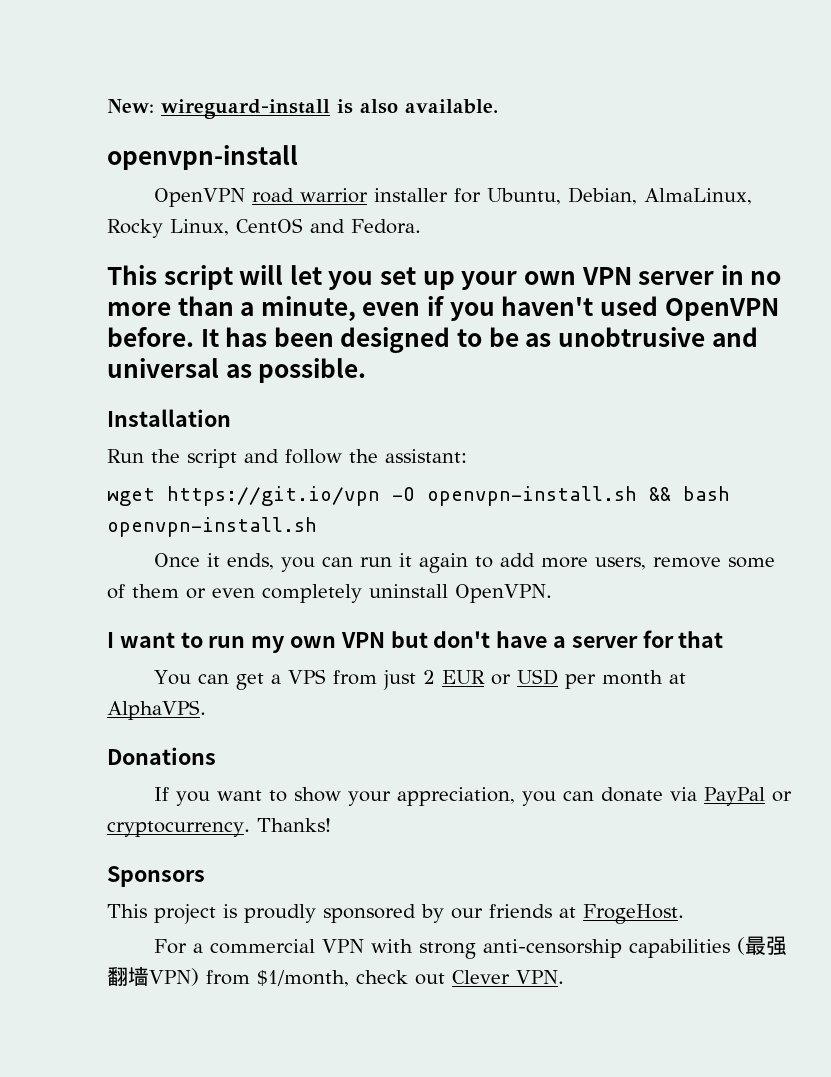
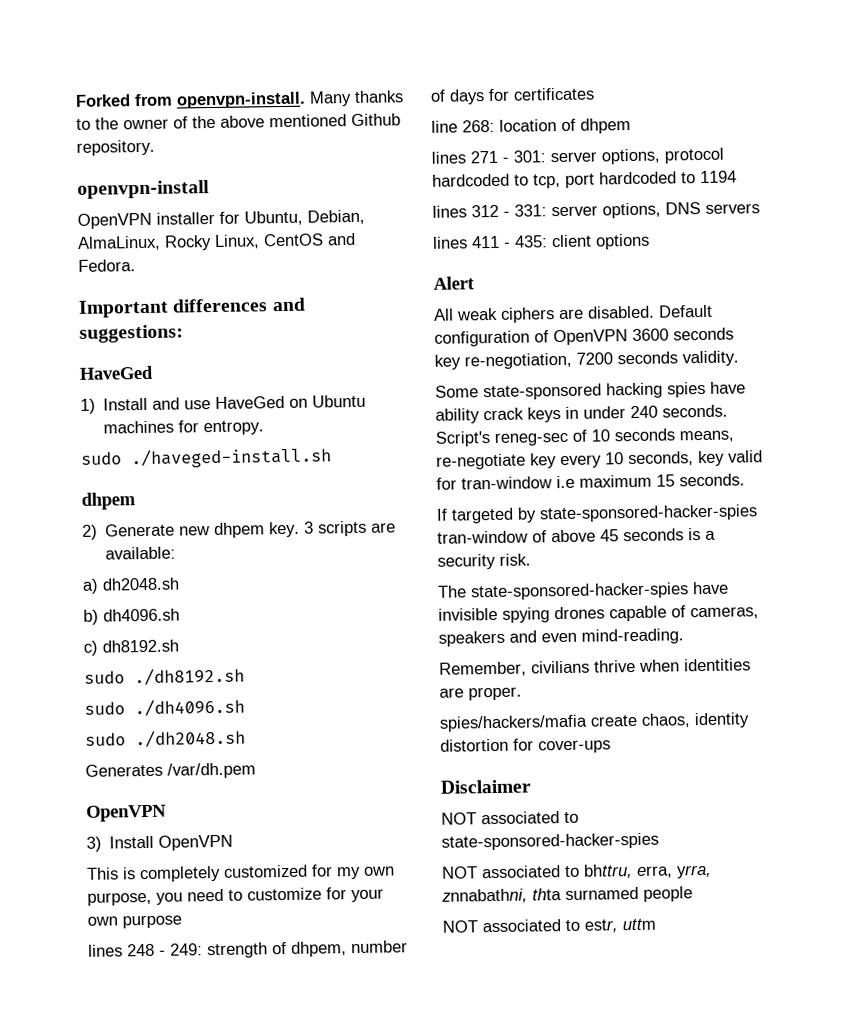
[107,99,498,119] New: wireguard-install is also available. -> [75,90,404,109] [76,113,401,130] [76,139,155,156] Forked from openvpn-install. Many thanks to the owner of the above mentioned Github repository.
[252,188,369,203] road warrior -> (152, 220) none
[107,265,782,290] [107,296,779,321] [107,327,758,353] [107,358,367,383] [107,409,231,427] [107,449,467,468] [107,486,730,506] [107,517,317,537] [154,553,776,573] [107,584,552,603] [107,630,724,653] [154,669,687,690] [107,700,206,720] [107,747,216,765] [154,787,793,806] [107,818,331,837] [107,866,205,887] [107,904,684,924] [154,936,788,959] [107,966,564,987] This script will let you set up your own VPN server in no more than a minute, even if you haven't used OpenVPN before. It has been designed to be as unobtrusive and universal as possible. // Installation // Run the script and follow the assistant: // wget https://git.io/vpn -O openvpn-install.sh && bash openvpn-install.sh // Once it ends, you can run it again to add more users, remove some of them or even completely uninstall OpenVPN. // I want to run my own VPN but don't have a server for that // You can get a VPS from just 2 EUR or USD per month at AlphaVPS. // Donations // If you want to show your appreciation, you can donate via PayPal or cryptocurrency. Thanks! // Sponsors // This project is proudly sponsored by our friends at FrogeHost. // For a commercial VPN with strong anti-censorship capabilities (最强翻墙VPN) from $1/month, check out Clever VPN. -> [78,297,306,318] [79,324,184,343] [79,365,154,380] [80,394,367,414] [103,420,265,436] [81,447,332,469] [81,492,136,510] [82,520,397,540] [105,546,177,560] [82,577,180,594] [83,608,180,625] [83,639,179,656] [84,667,245,686] [84,698,245,717] [85,729,246,748] [85,762,256,779] [86,804,167,822] [86,834,234,852] [87,864,395,883] [87,887,384,906] [87,914,182,929] [88,940,408,959] [430,87,595,105] [431,117,631,134] [431,147,724,165] [432,170,737,189] [432,202,760,219] [433,233,650,250] [433,276,475,290] [434,304,713,323] [434,327,734,347] [434,350,739,370] [435,381,746,401] [435,404,728,424] [435,428,734,447] [436,450,763,470] [436,473,745,490] [436,504,758,524] [437,528,716,544] [437,553,531,570] [438,581,729,601] [438,605,759,623] [438,628,684,647] [439,658,751,677] [439,686,522,701] [439,712,750,732] [440,738,611,754] [440,779,531,794] [441,811,579,825] [441,832,659,851] [442,864,712,879] [441,886,693,904] [442,918,656,933] Important differences and suggestions: // HaveGed // 1) Install and use HaveGed on Ubuntu machines for entropy. // sudo ./haveged-install.sh // dhpem // 2) Generate new dhpem key. 3 scripts are available: // a) dh2048.sh // b) dh4096.sh // c) dh8192.sh // sudo ./dh8192.sh // sudo ./dh4096.sh // sudo ./dh2048.sh // Generates /var/dh.pem // OpenVPN // 3) Install OpenVPN // This is completely customized for my own purpose, you need to customize for your own purpose // lines 248 - 249: strength of dhpem, number of days for certificates // line 268: location of dhpem // lines 271 - 301: server options, protocol hardcoded to tcp, port hardcoded to 1194 // lines 312 - 331: server options, DNS servers // lines 411 - 435: client options // Alert // All weak ciphers are disabled. Default configuration of OpenVPN 3600 seconds key re-negotiation, 7200 seconds validity. // Some state-sponsored hacking spies have ability crack keys in under 240 seconds. Script's reneg-sec of 10 seconds means, re-negotiate key every 10 seconds, key valid for tran-window i.e maximum 15 seconds. // If targeted by state-sponsored-hacker-spies tran-window of above 45 seconds is a security risk. // The state-sponsored-hacker-spies have invisible spying drones capable of cameras, speakers and even mind-reading. // Remember, civilians thrive when identities are proper. // spies/hackers/mafia create chaos, identity distortion for cover-ups // Disclaimer // NOT associated to state-sponsored-hacker-spies // NOT associated to bhttru, erra, yrra, znnabathni, thta surnamed people // NOT associated to estr, uttm

